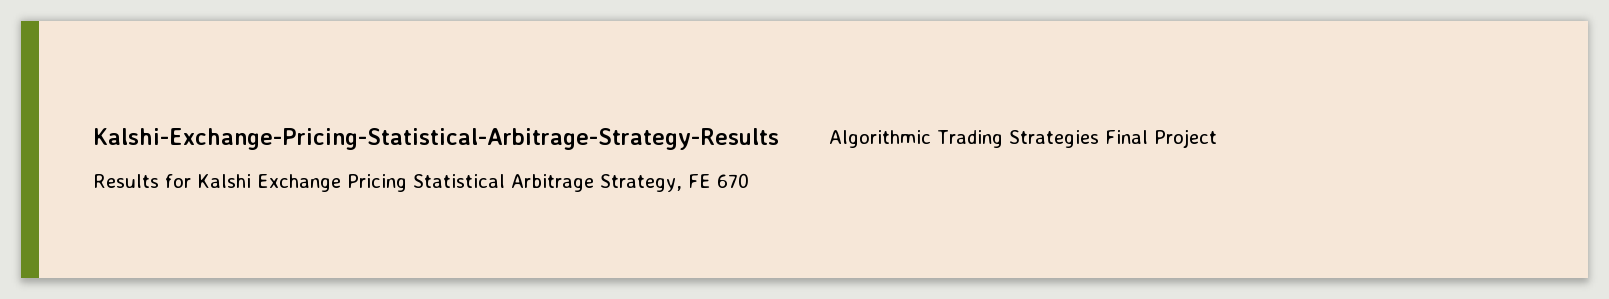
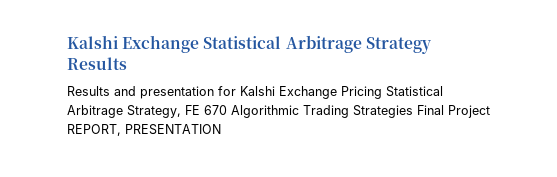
[93,128,779,150] [93,174,159,188] Kalshi-Exchange-Pricing-Statistical-Arbitrage-Strategy-Results // Results -> [67,35,431,54] [67,57,127,70] [67,86,214,99] Kalshi Exchange Statistical Arbitrage Strategy Results // Results and presentation
(1217, 138) none -> [67,124,221,136] REPORT, PRESENTATION

